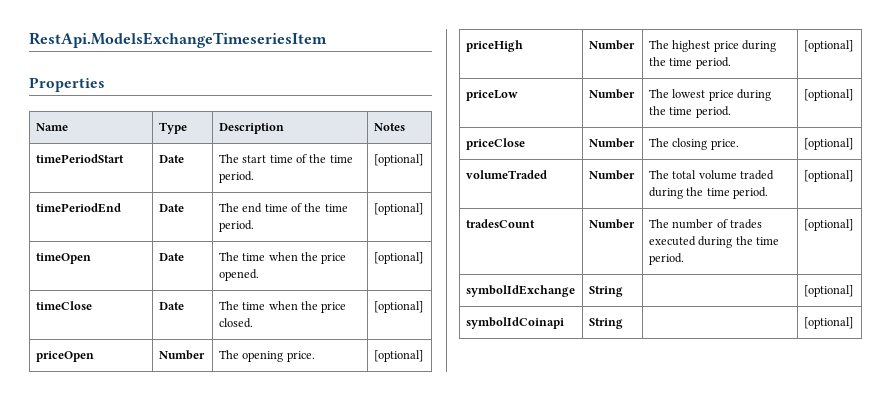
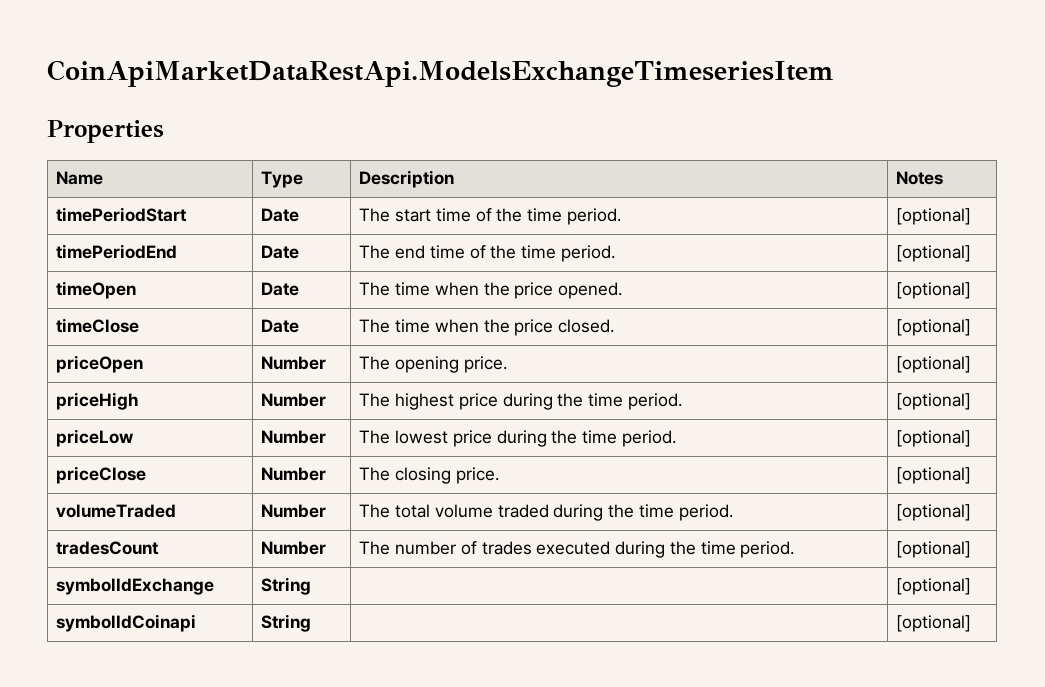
[29,32,327,48] RestApi.ModelsExchangeTimeseriesItem -> [47,60,834,87] CoinApiMarketDataRestApi.ModelsExchangeTimeseriesItem

